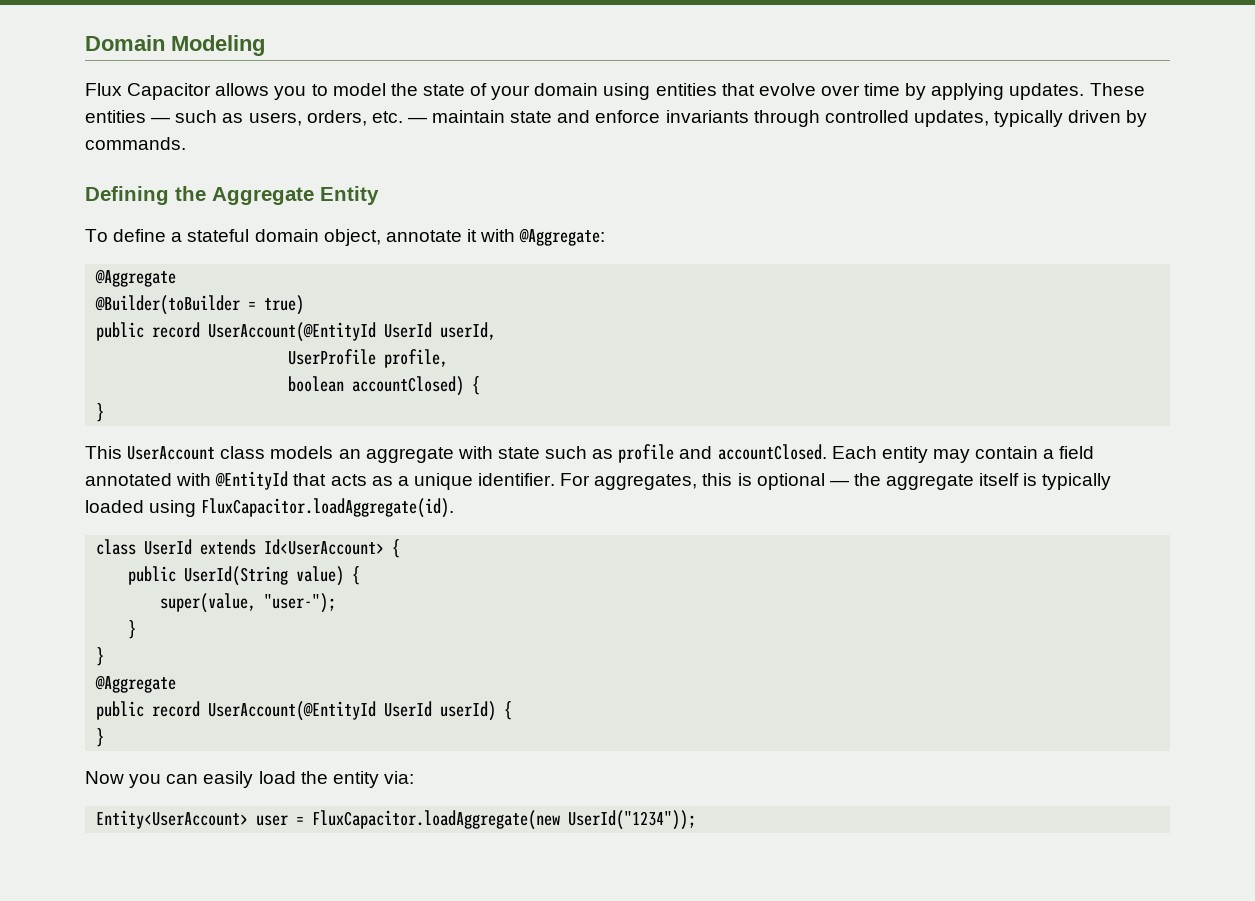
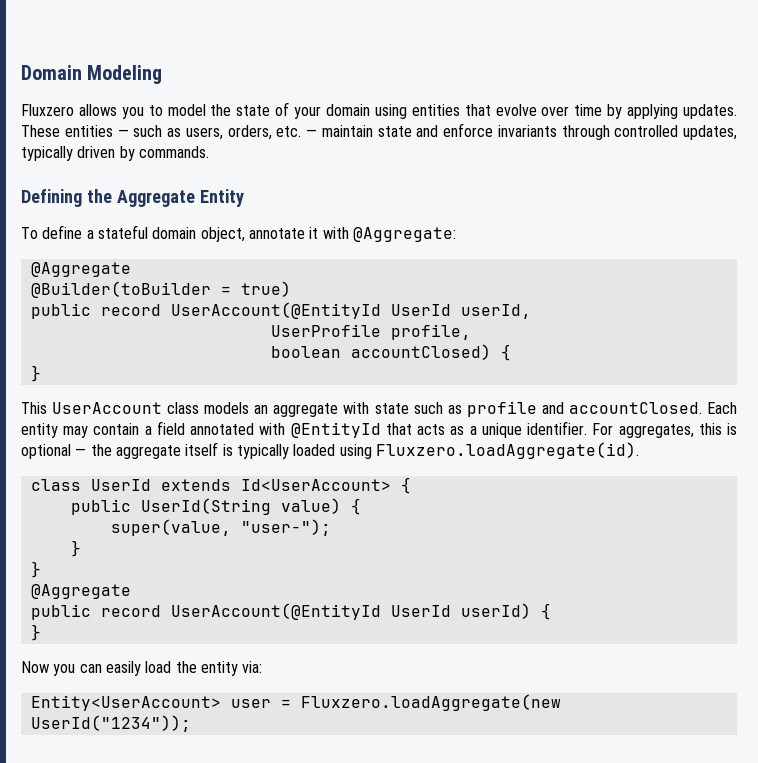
[85,83,212,100] Flux Capacitor -> [21,104,74,116] Fluxzero
[201,498,455,518] FluxCapacitor.loadAggregate(id). -> [375,442,639,459] Fluxzero.loadAggregate(id).
[312,810,561,830] FluxCapacitor.loadAggregate(new -> [300,694,561,711] Fluxzero.loadAggregate(new

